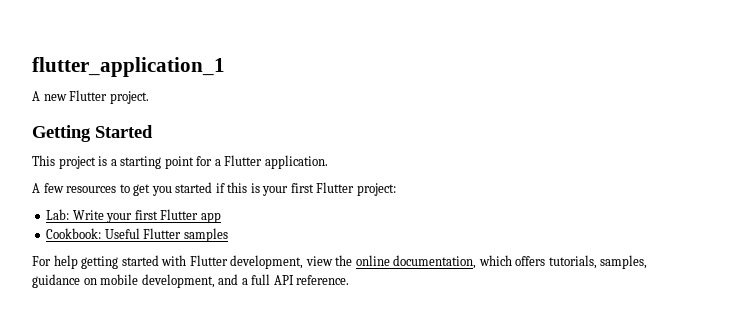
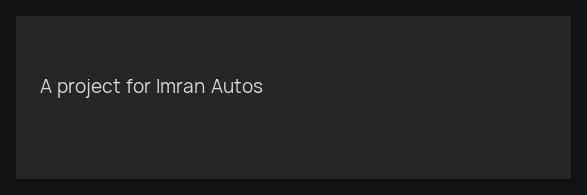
[32,57,225,77] [32,90,149,104] [32,125,153,142] [32,155,328,169] [32,182,396,196] [46,209,221,223] [46,228,228,242] [32,255,648,269] [32,274,350,288] flutter_application_1 // A new Flutter project. // Getting Started // This project is a starting point for a Flutter application. // A few resources to get you started if this is your first Flutter project: // Lab: Write your first Flutter app // Cookbook: Useful Flutter samples // For help getting started with Flutter development, view the online documentation, which offers tutorials, samples, guidance on mobile development, and a full API reference. -> [40,79,263,98] A project for Imran Autos

